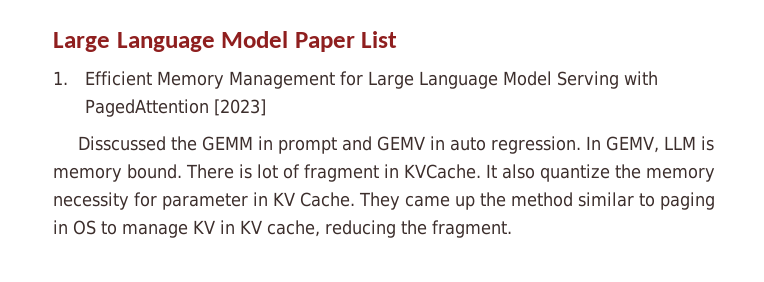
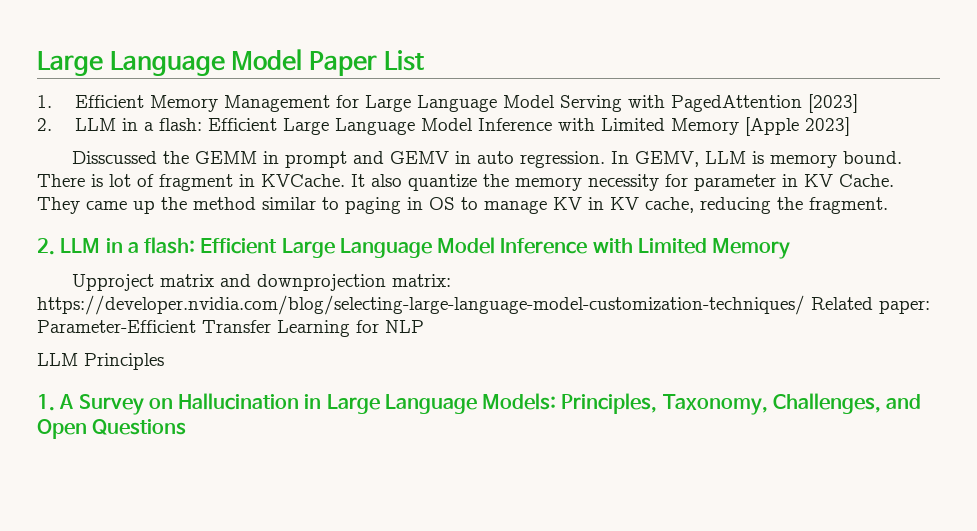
(267, 107) none -> [37,117,850,136] // 2. LLM in a flash: Efficient Large Language Model Inference with Limited Memory [Apple 2023]
(512, 229) none -> [37,237,791,259] [71,274,451,291] [37,295,930,315] [37,320,424,337] [37,353,164,370] [37,393,922,415] [37,419,187,439] // 2. LLM in a flash: Efficient Large Language Model Inference with Limited Memory // Upproject matrix and downprojection matrix: https://developer.nvidia.com/blog/selecting-large-language-model-customization-techniques/ Related paper: Parameter-Efficient Transfer Learning for NLP // LLM Principles // 1. A Survey on Hallucination in Large Language Models: Principles, Taxonomy, Challenges, and Open Questions

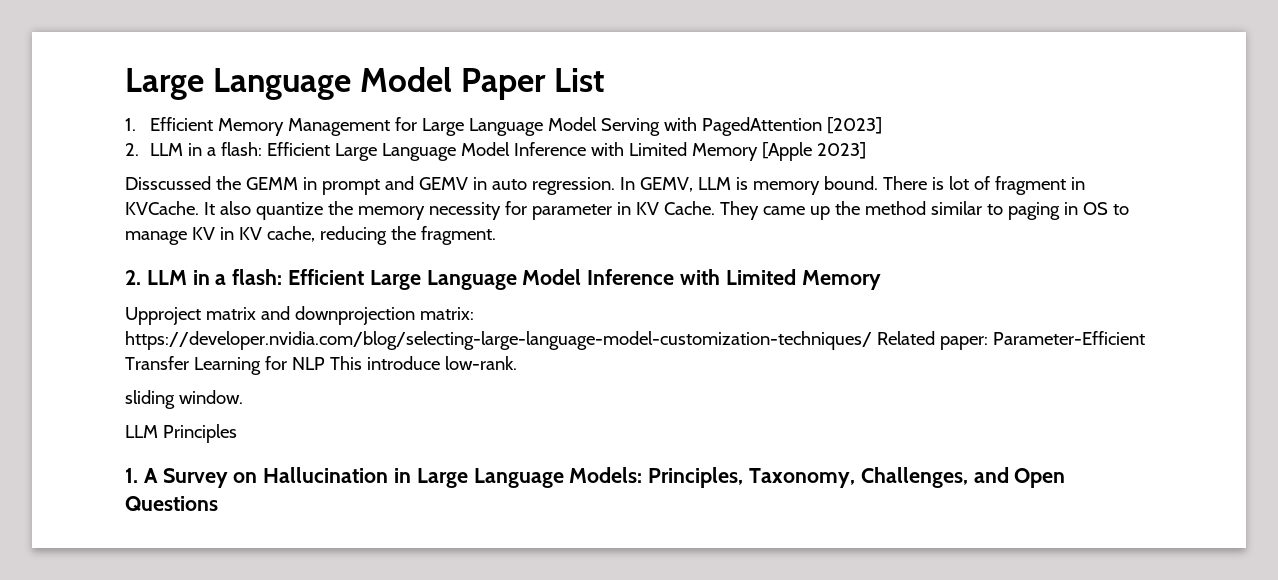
(424, 326) none -> [329,356,517,370] [125,390,243,409] This introduce low-rank. // sliding window.

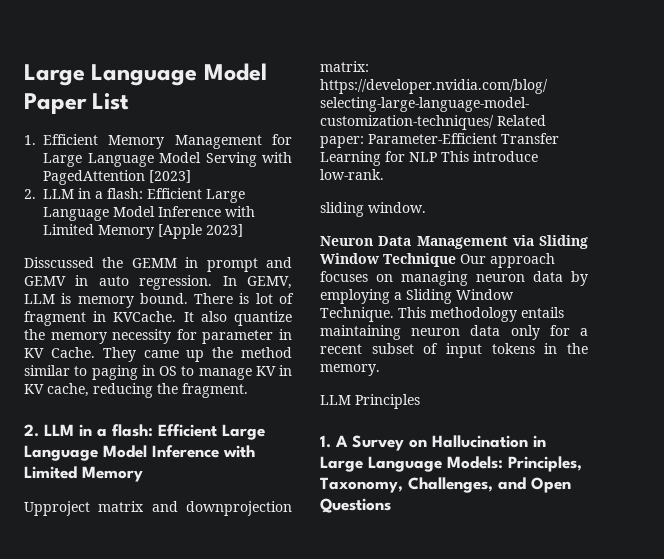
(243, 397) none -> [320,235,588,249] [320,253,555,268] [320,271,588,286] [320,289,514,304] [320,307,564,322] [320,325,588,340] [320,343,588,358] [320,364,380,376] // Neuron Data Management via Sliding Window Technique Our approach focuses on managing neuron data by employing a Sliding Window Technique. This methodology entails maintaining neuron data only for a recent subset of input tokens in the memory.

